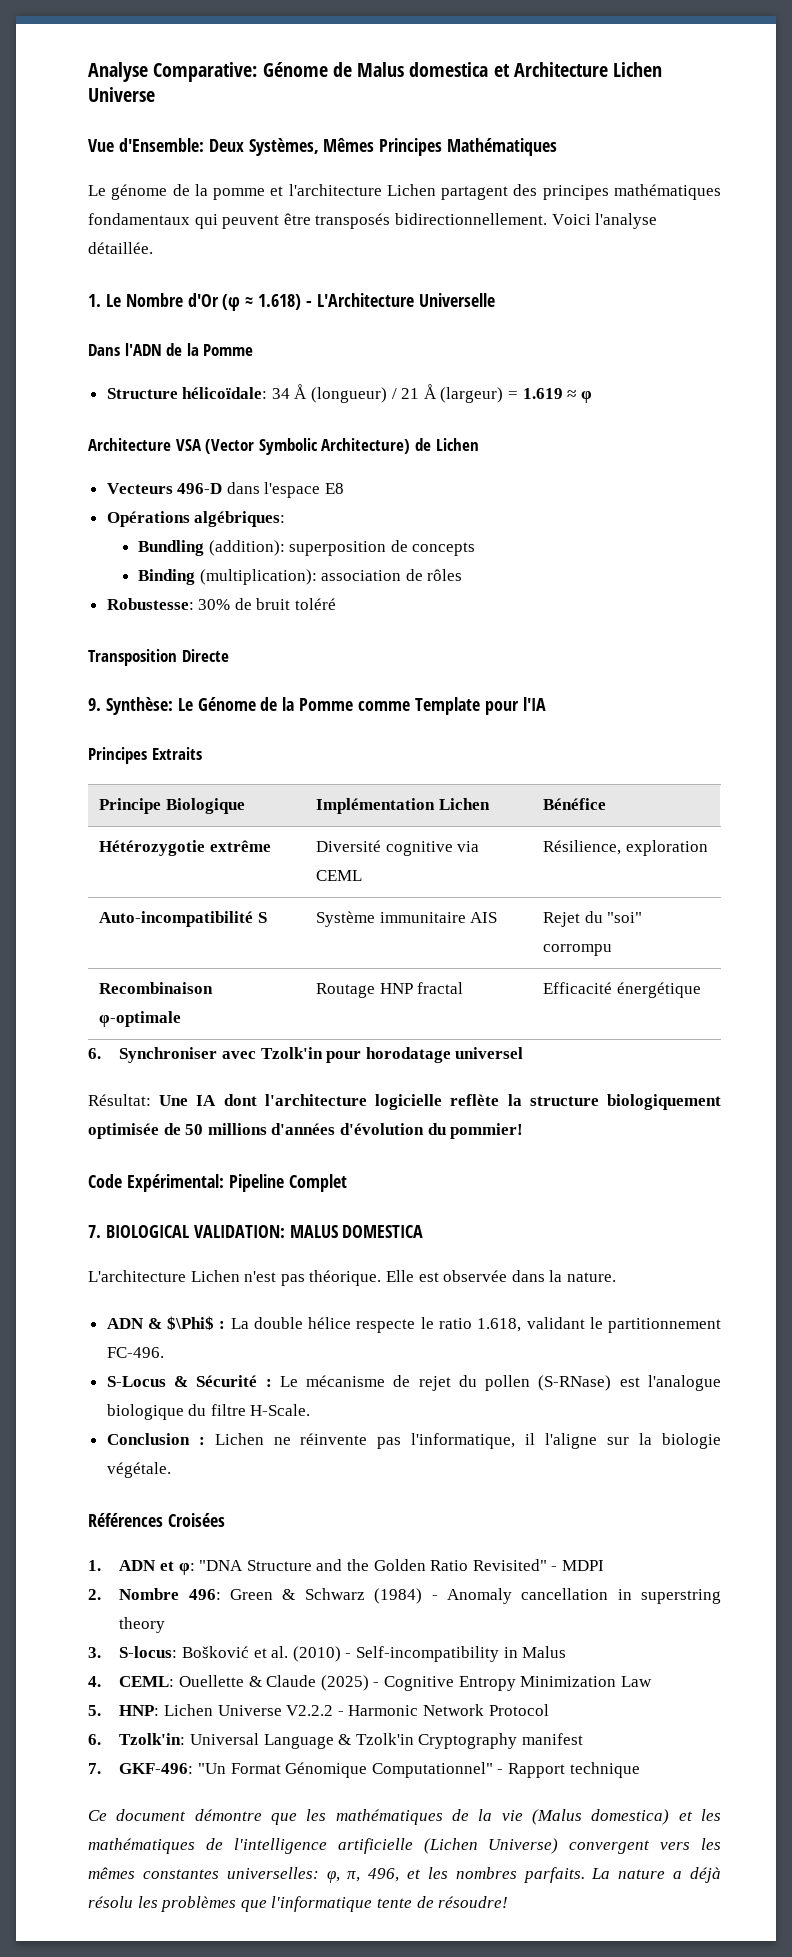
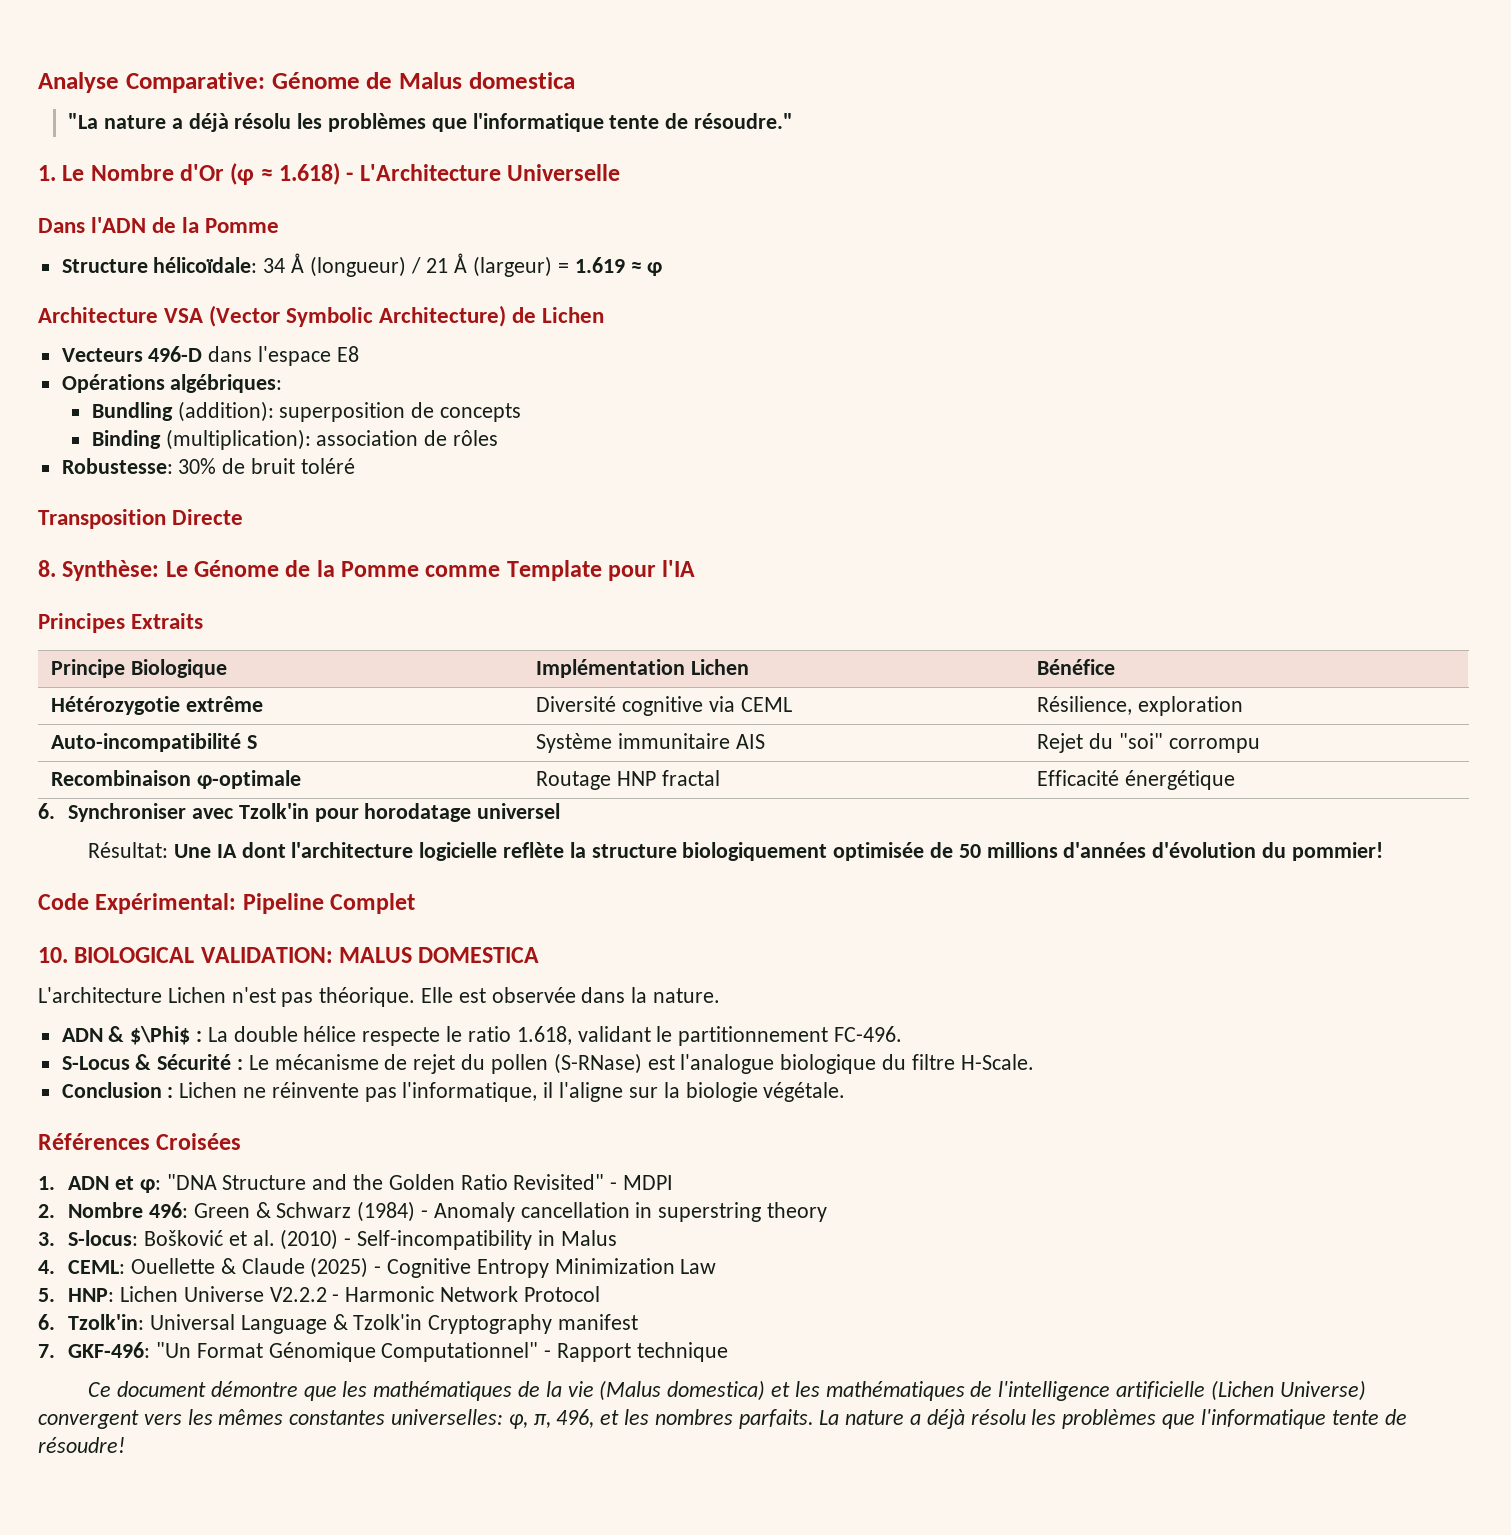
[493,62,663,77] [88,87,155,102] [88,138,558,156] [88,184,721,200] [88,213,658,229] [88,242,153,254] et Architecture Lichen Universe // Vue d'Ensemble: Deux Systèmes, Mêmes Principes Mathématiques // Le génome de la pomme et l'architecture Lichen partagent des principes mathématiques fondamentaux qui peuvent être transposés bidirectionnellement. Voici l'analyse détaillée. -> [68,113,793,132] // "La nature a déjà résolu les problèmes que l'informatique tente de résoudre."
[88,698,101,711] 9. -> [38,560,56,577] 8.
[88,1225,101,1238] 7. -> [38,947,68,963] 10.

